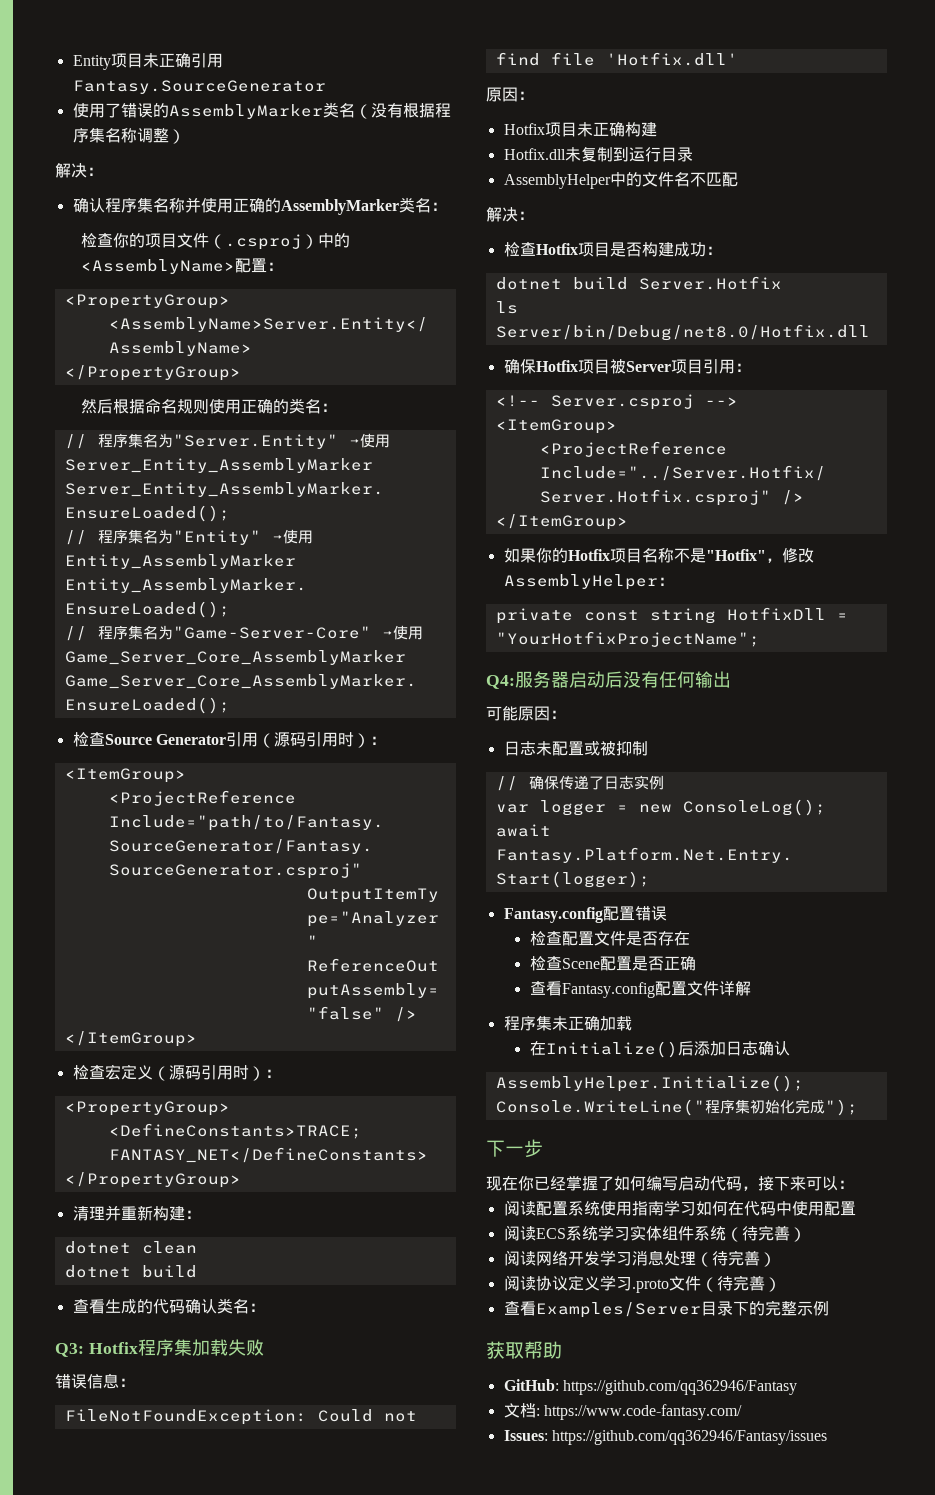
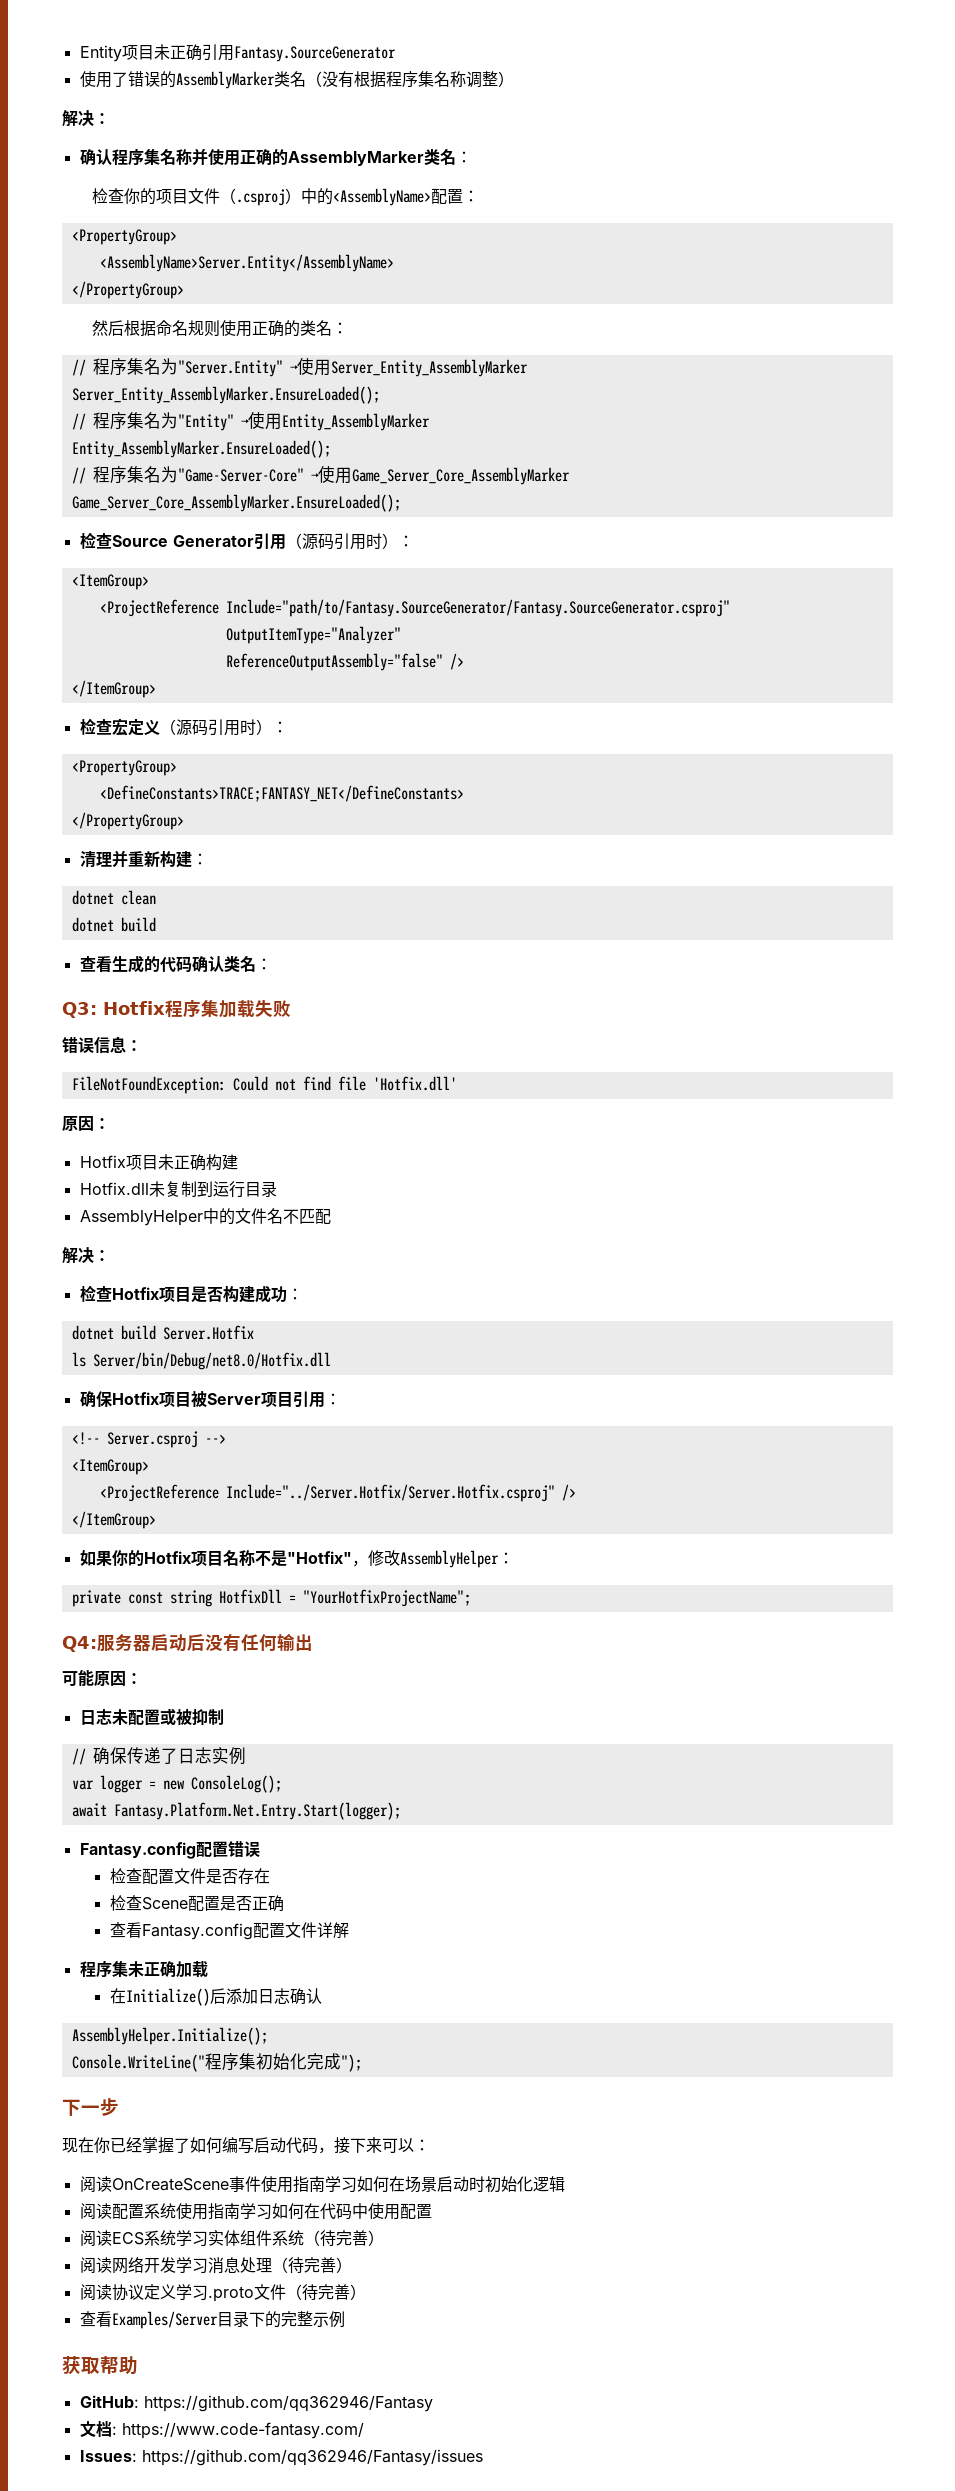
(854, 1184) none -> [79,2176,565,2193] // 阅读OnCreateScene事件使用指南学习如何在场景启动时初始化逻辑

